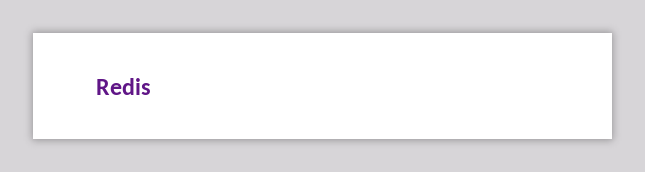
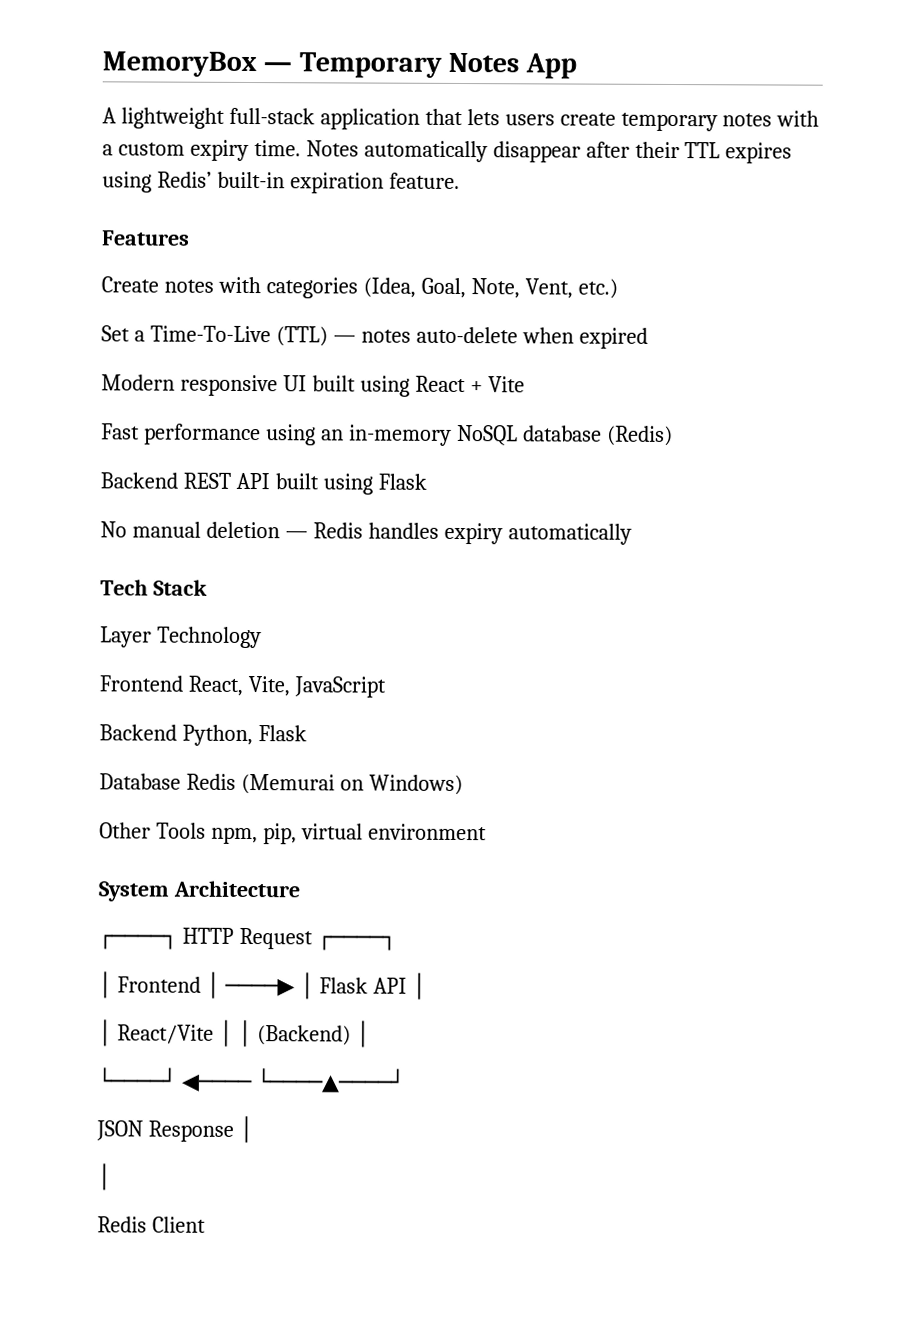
[96,78,151,95] Redis -> [102,51,577,79] [102,107,820,132] [102,139,793,164] [102,171,460,194] [101,230,190,246] [101,276,618,299] [101,325,648,349] [101,374,525,397] [101,423,673,446] [100,472,427,495] [100,521,632,545] [100,579,208,596] [100,626,262,649] [99,675,386,698] [99,724,307,747] [99,773,463,796] [99,822,487,845] [98,880,300,902] [98,927,396,951] [98,971,426,1000] [98,1019,370,1048] [98,1067,405,1093] [96,1115,253,1144] [97,1163,111,1191] [97,1216,206,1233] MemoryBox — Temporary Notes App // A lightweight full-stack application that lets users create temporary notes with a custom expiry time. Notes automatically disappear after their TTL expires using Redis’ built-in expiration feature. // Features // Create notes with categories (Idea, Goal, Note, Vent, etc.) // Set a Time-To-Live (TTL) — notes auto-delete when expired // Modern responsive UI built using React + Vite // Fast performance using an in-memory NoSQL database (Redis) // Backend REST API built using Flask // No manual deletion — Redis handles expiry automatically // Tech Stack // Layer Technology // Frontend React, Vite, JavaScript // Backend Python, Flask // Database Redis (Memurai on Windows) // Other Tools npm, pip, virtual environment // System Architecture // ┌────┐ HTTP Request ┌────┐ // │ Frontend │ ────▶ │ Flask API │ // │ React/Vite │ │ (Backend) │ // └────┘ ◀──── └────▲────┘ // JSON Response │ // │ // Redis Client

